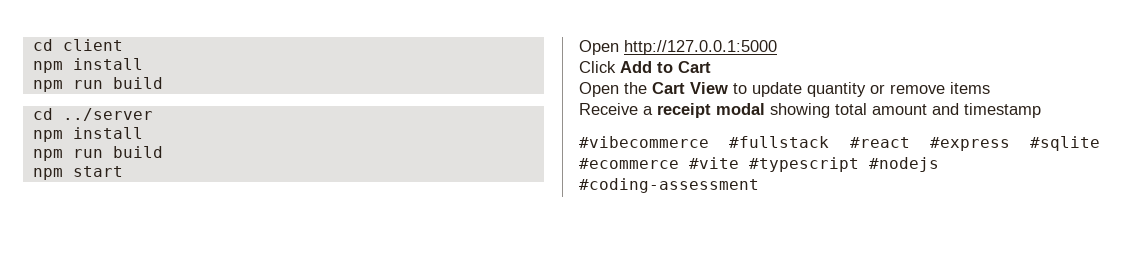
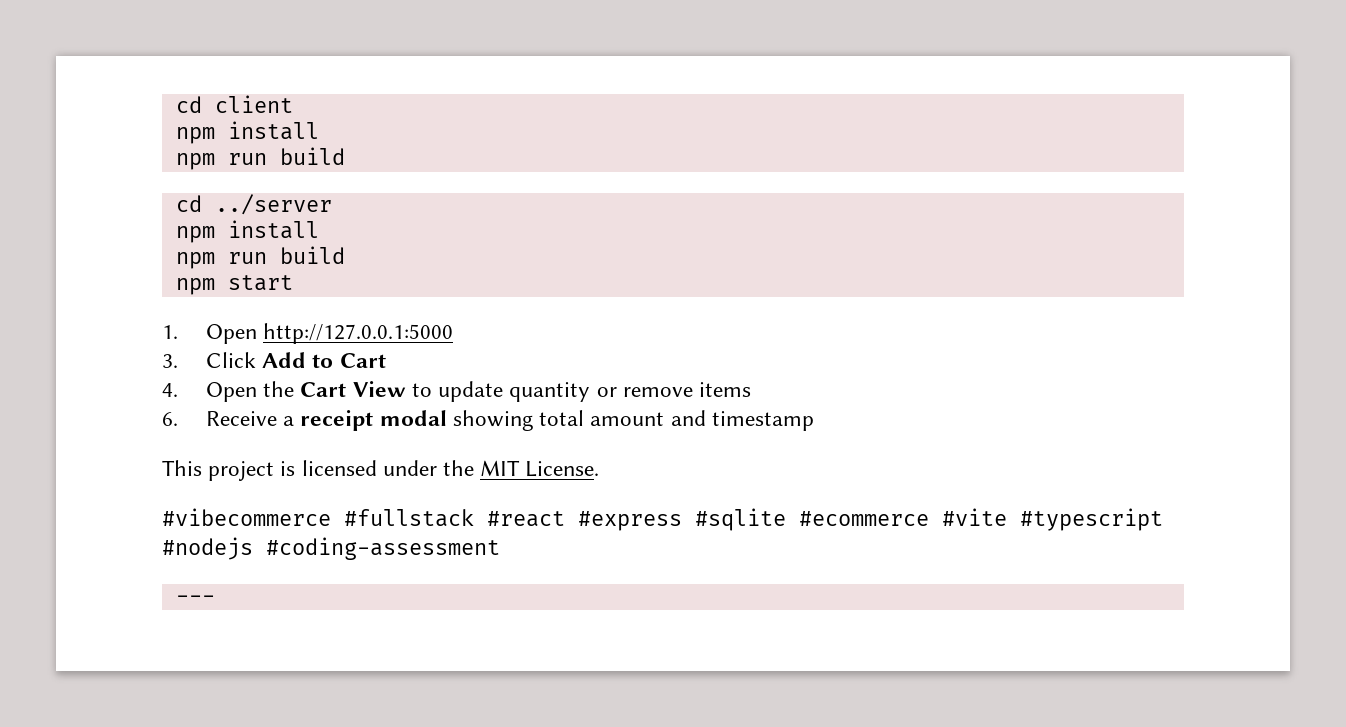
(123, 171) none -> [162,325,178,339] 1.
(777, 47) none -> [162,354,178,368] 3.
(711, 67) none -> [162,383,178,397] 4.
(990, 88) none -> [162,412,178,426] 6.
(1041, 110) none -> [162,460,600,481] // This project is licensed under the MIT License.
(759, 185) none -> [175,595,215,603] // ---

